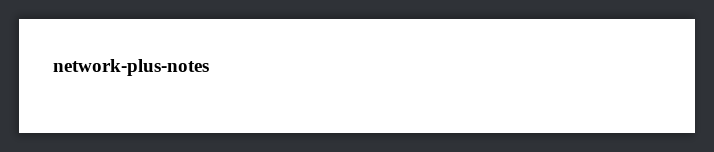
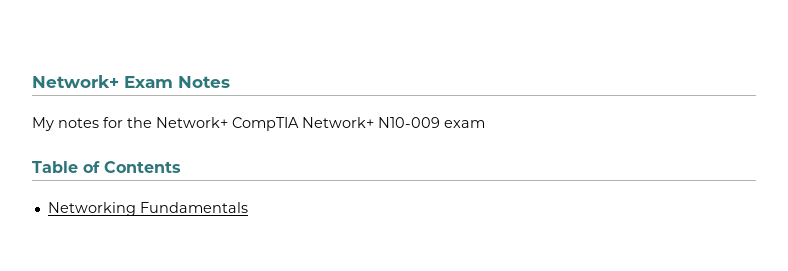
[53,59,209,76] network-plus-notes -> [32,75,230,88] [32,117,485,131] [32,161,181,173] [47,202,248,216] Network+ Exam Notes // My notes for the Network+ CompTIA Network+ N10-009 exam // Table of Contents // Networking Fundamentals

